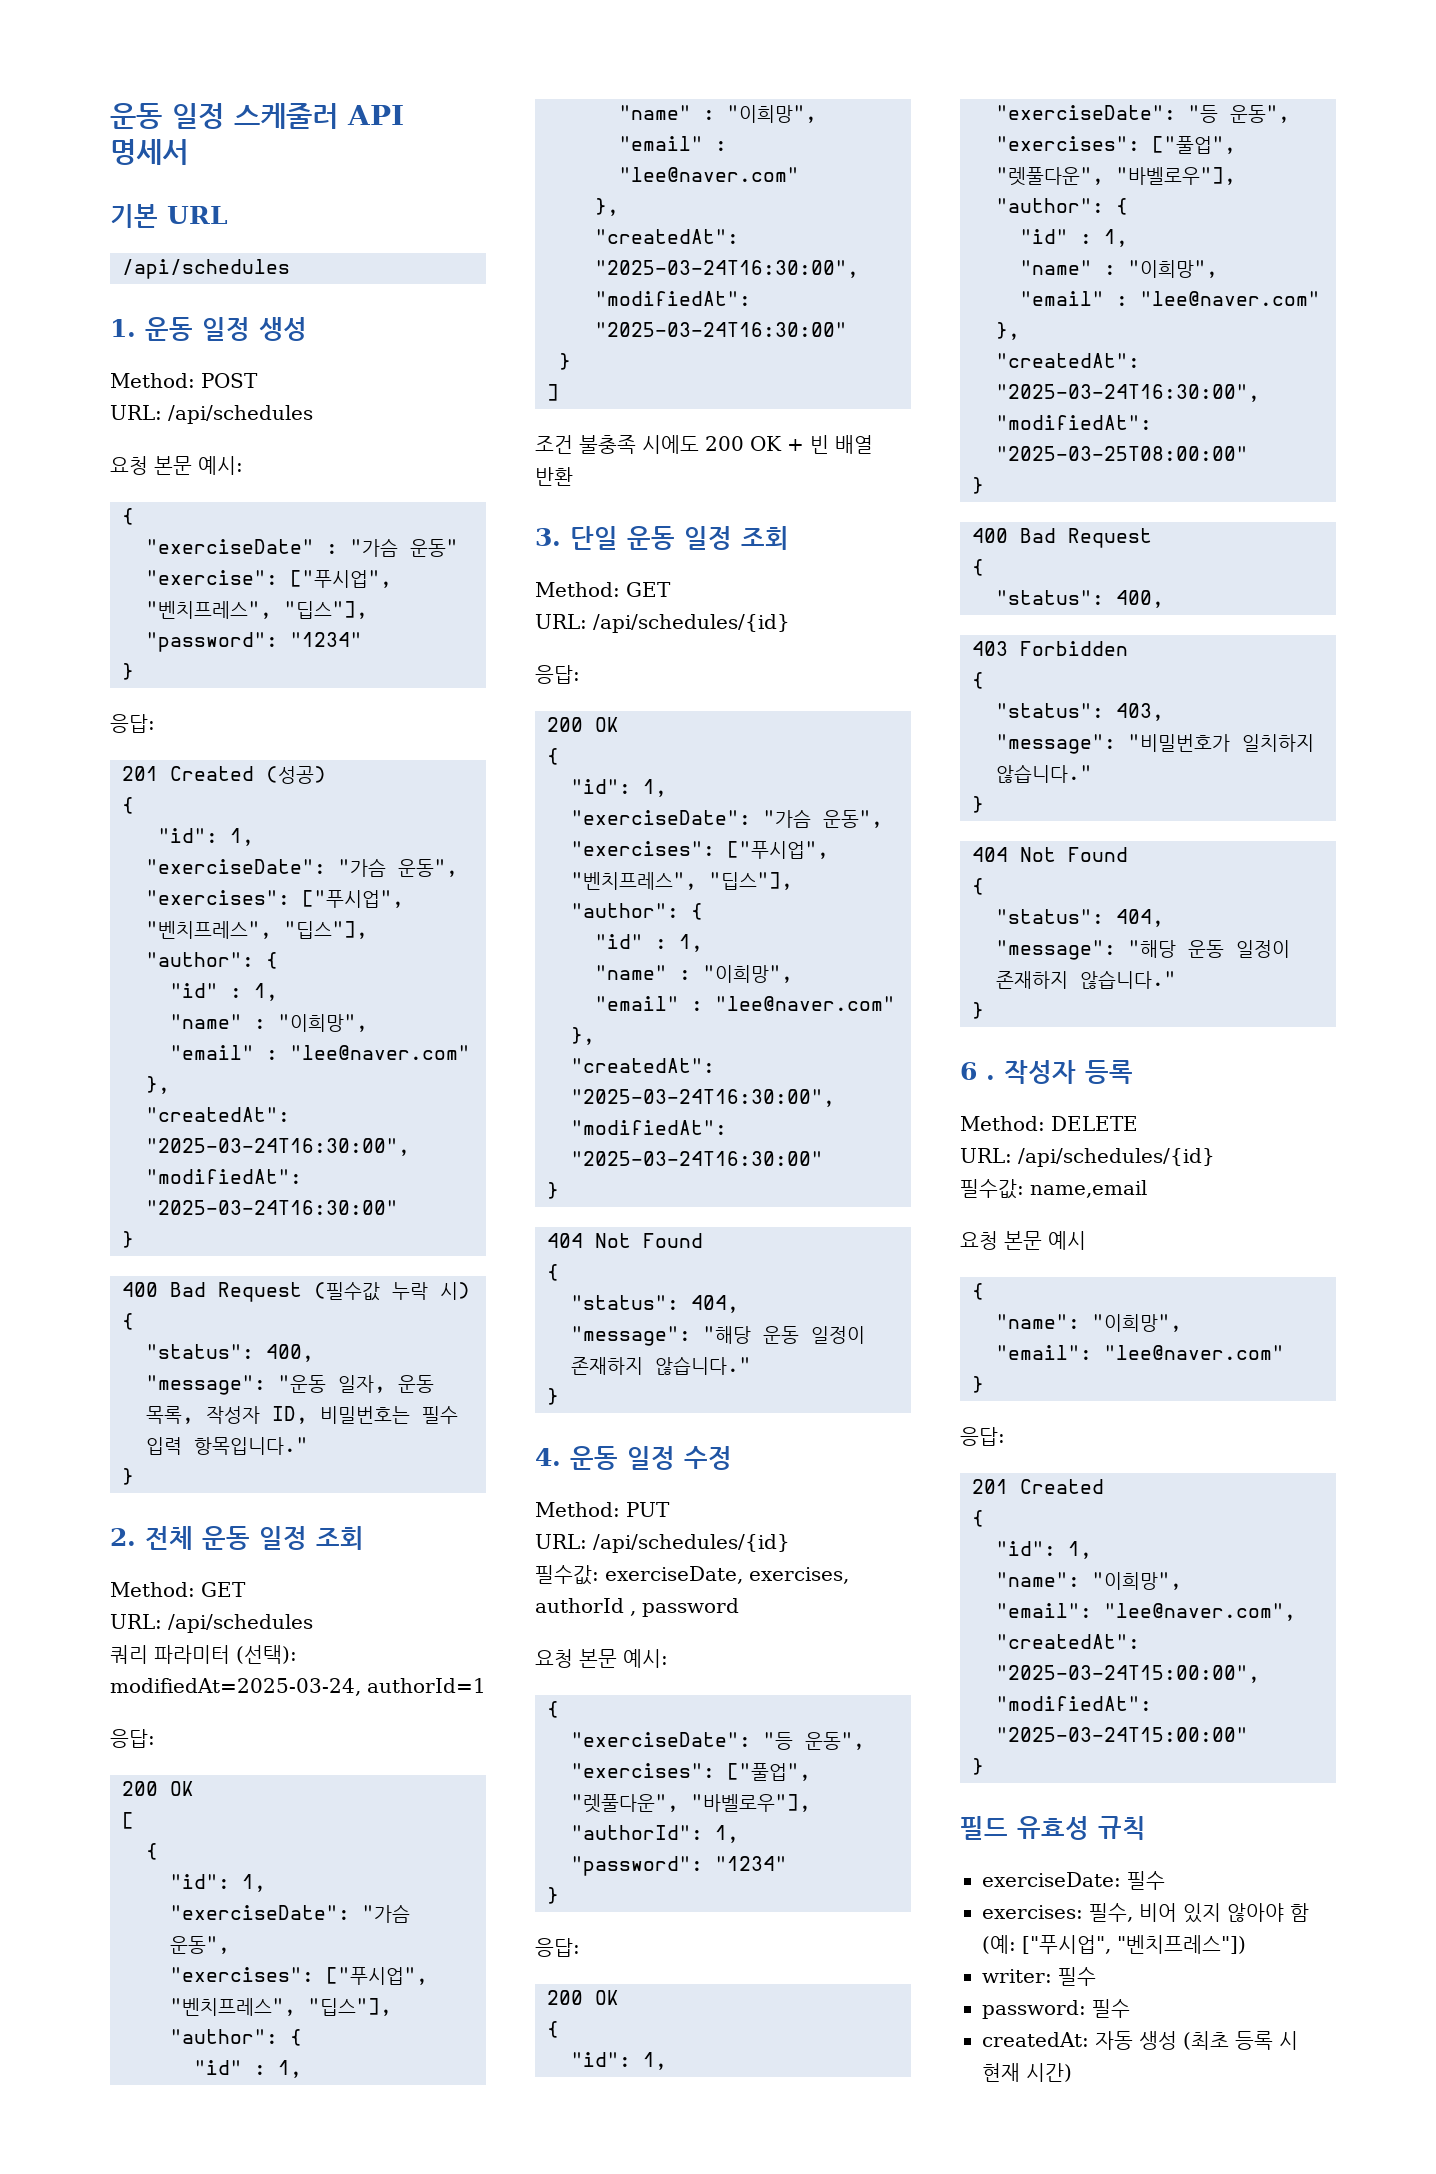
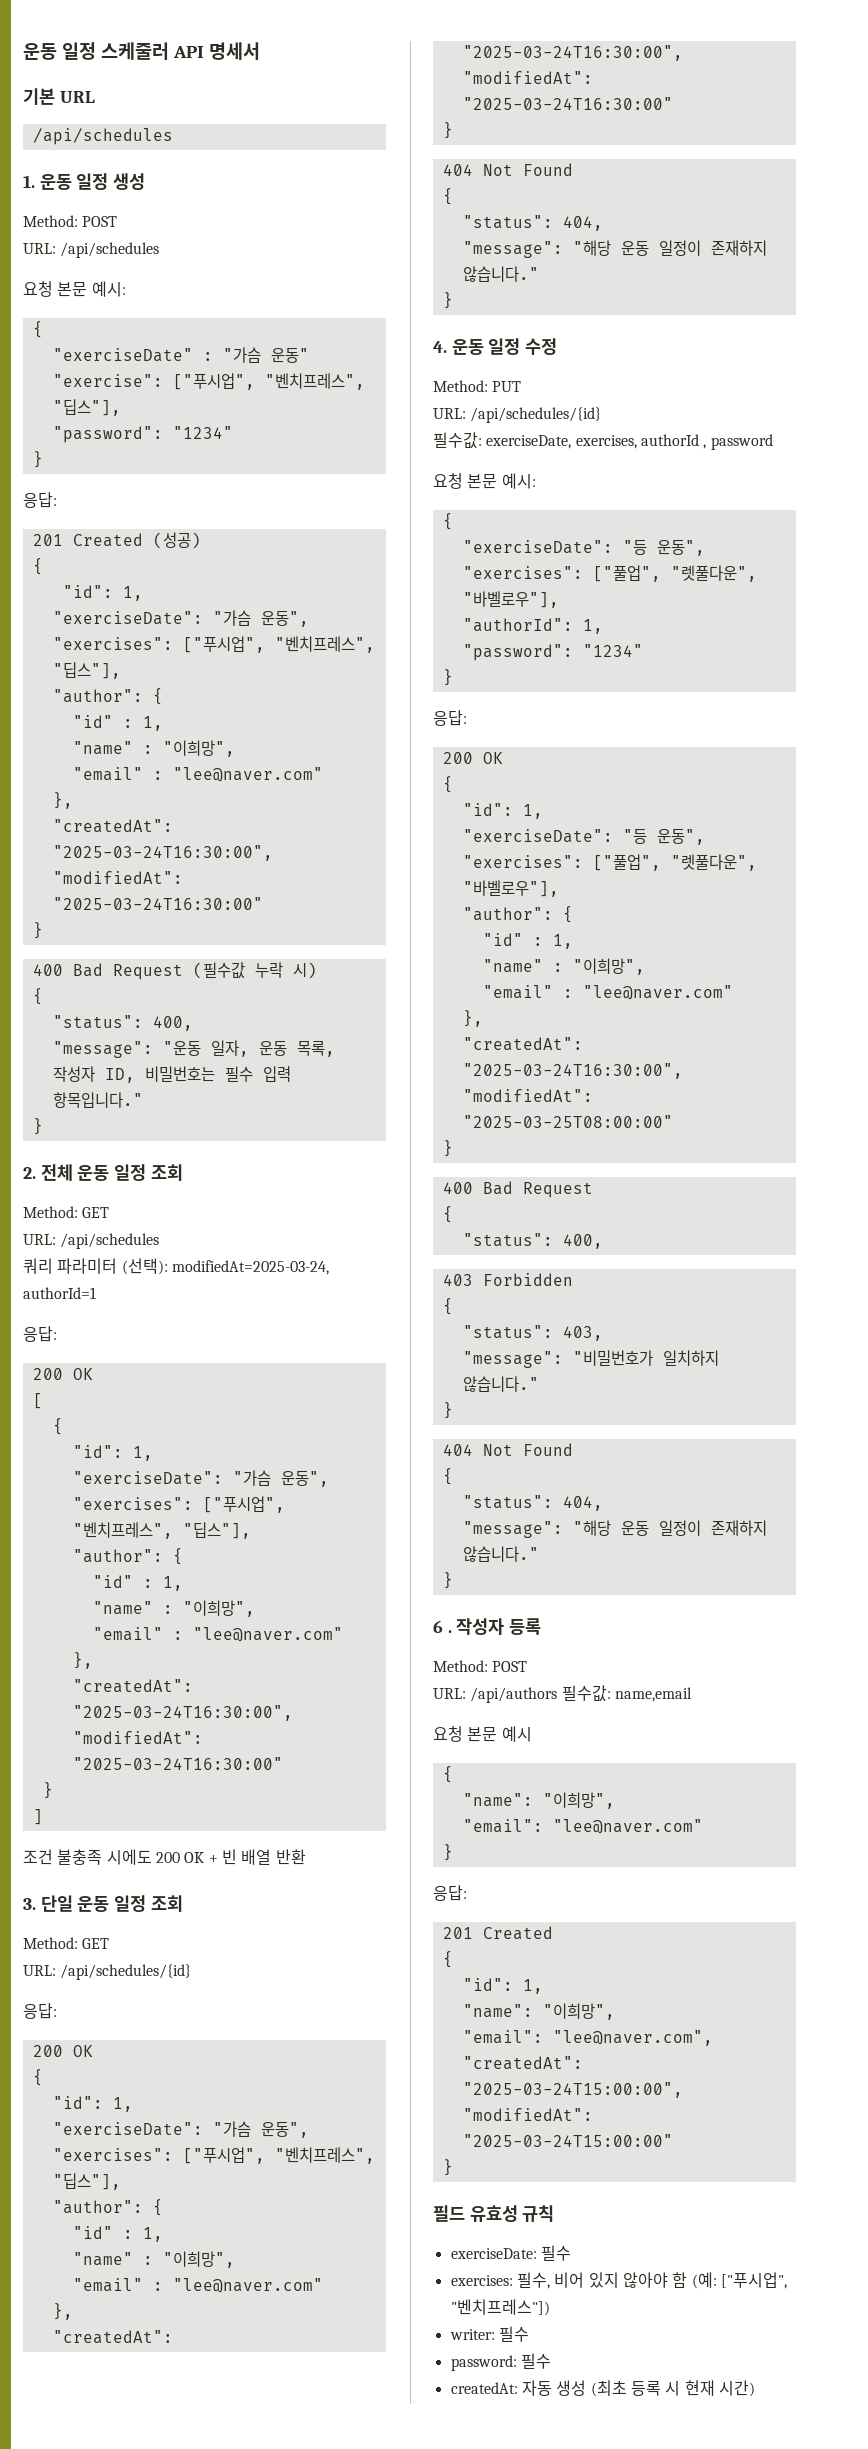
[1051,1116,1138,1131] [960,1148,1215,1167] DELETE // URL: /api/schedules/{id} // -> [492,1661,528,1672] [433,1687,558,1703] POST // URL: /api/authors

